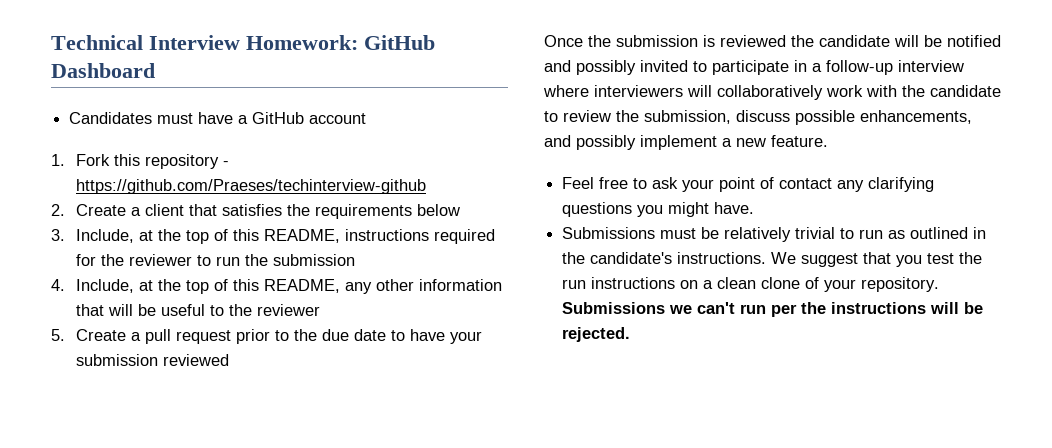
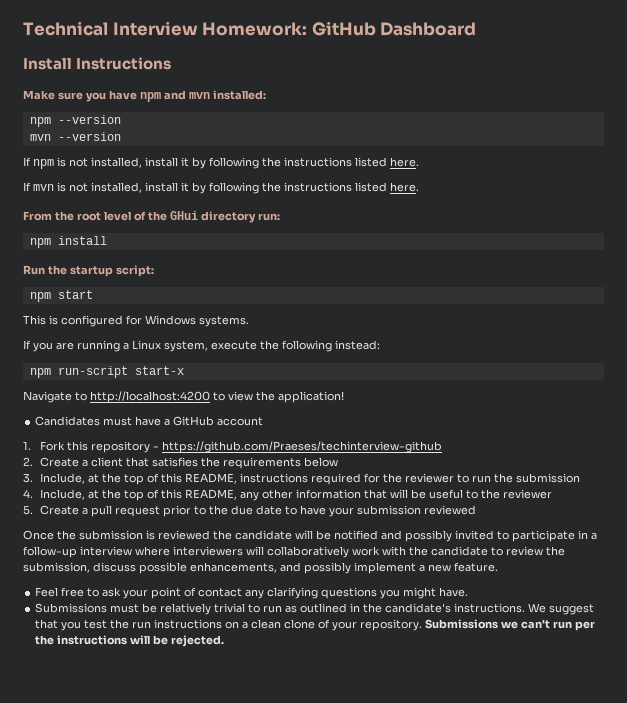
(155, 70) none -> [23,57,172,70] [23,90,266,102] [29,115,121,127] [29,132,121,141] [23,157,419,169] [23,182,419,194] [23,211,280,223] [29,236,107,248] [23,265,154,277] [29,290,93,302] [23,315,249,327] [23,340,380,352] [29,366,184,378] [23,391,344,403] // Install Instructions // Make sure you have npm and mvn installed: // npm --version // mvn --version // If npm is not installed, install it by following the instructions listed here. // If mvn is not installed, install it by following the instructions listed here. // From the root level of the GHui directory run: // npm install // Run the startup script: // npm start // This is configured for Windows systems. // If you are running a Linux system, execute the following instead: // npm run-script start-x // Navigate to http://localhost:4200 to view the application!

